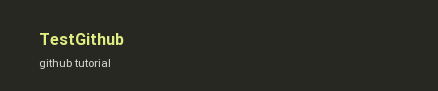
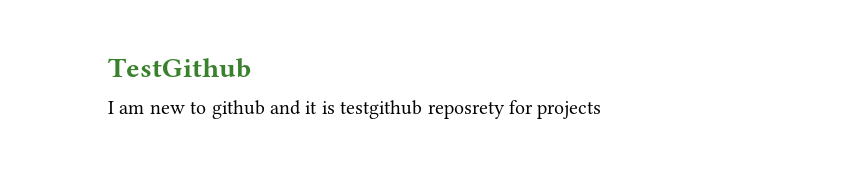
[39,59,112,69] github tutorial -> [108,100,602,119] I am new to github and it is testgithub reposrety for projects

